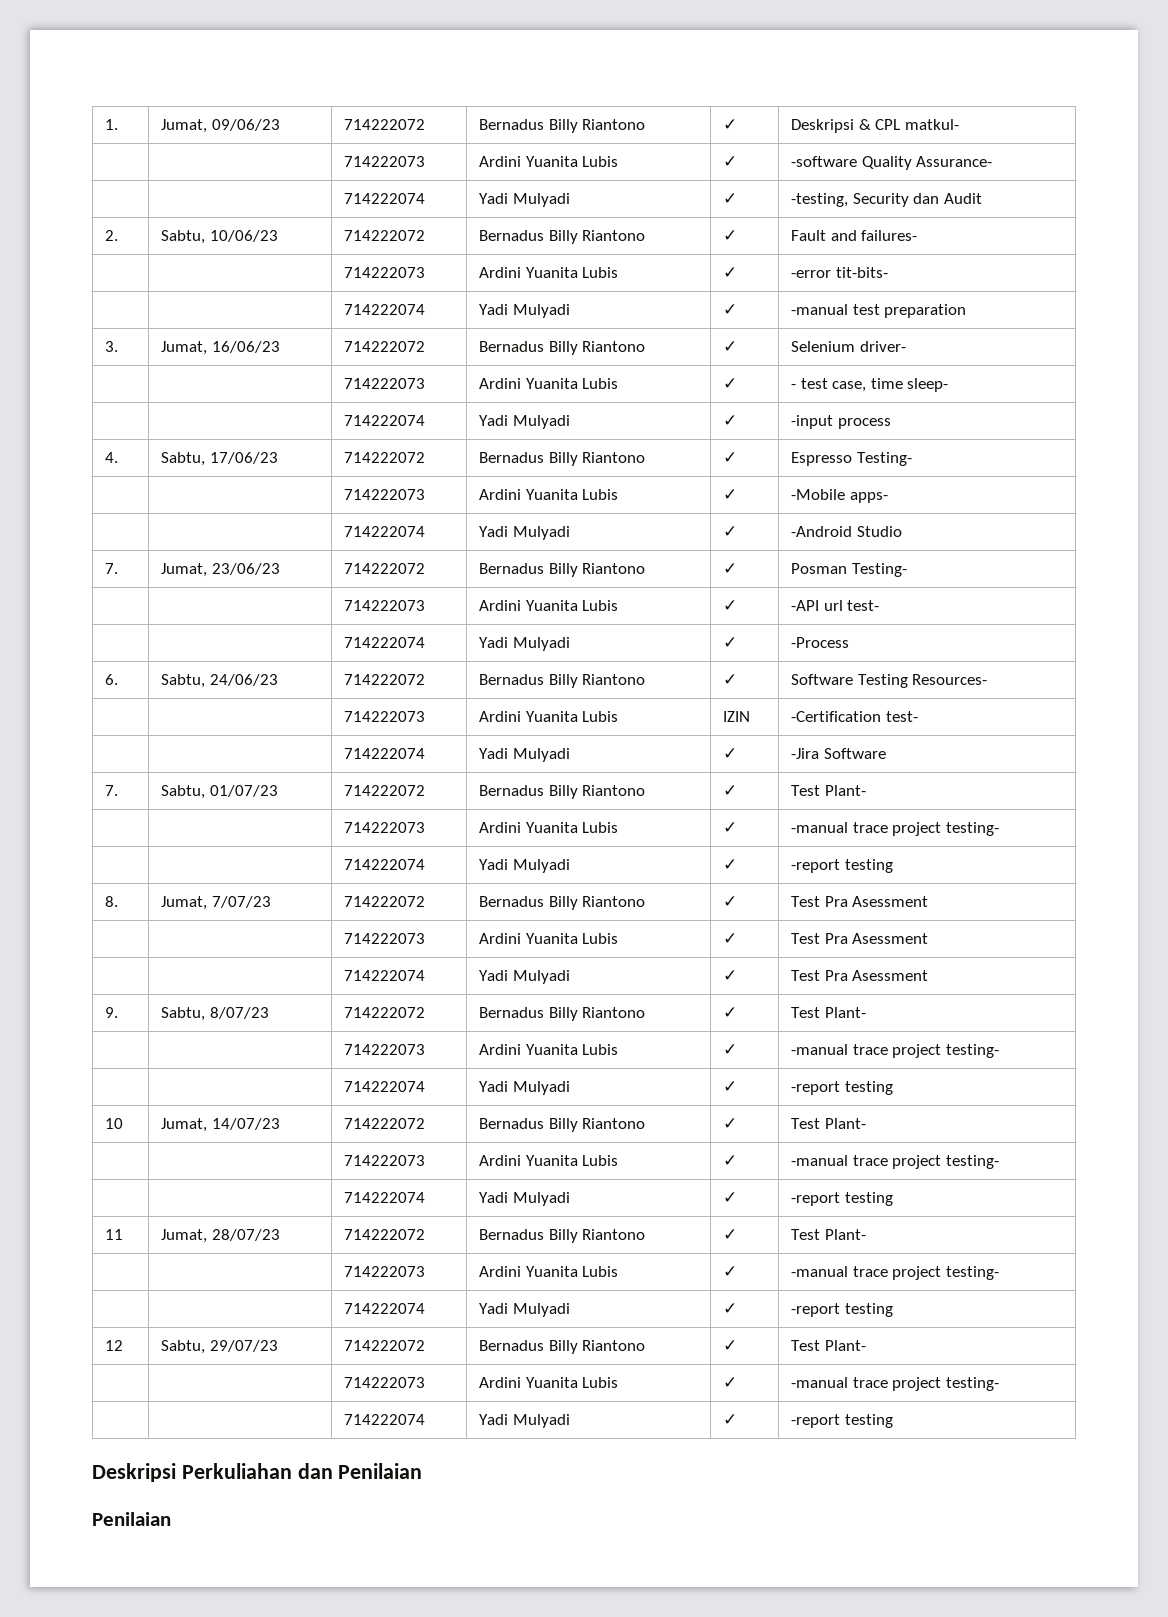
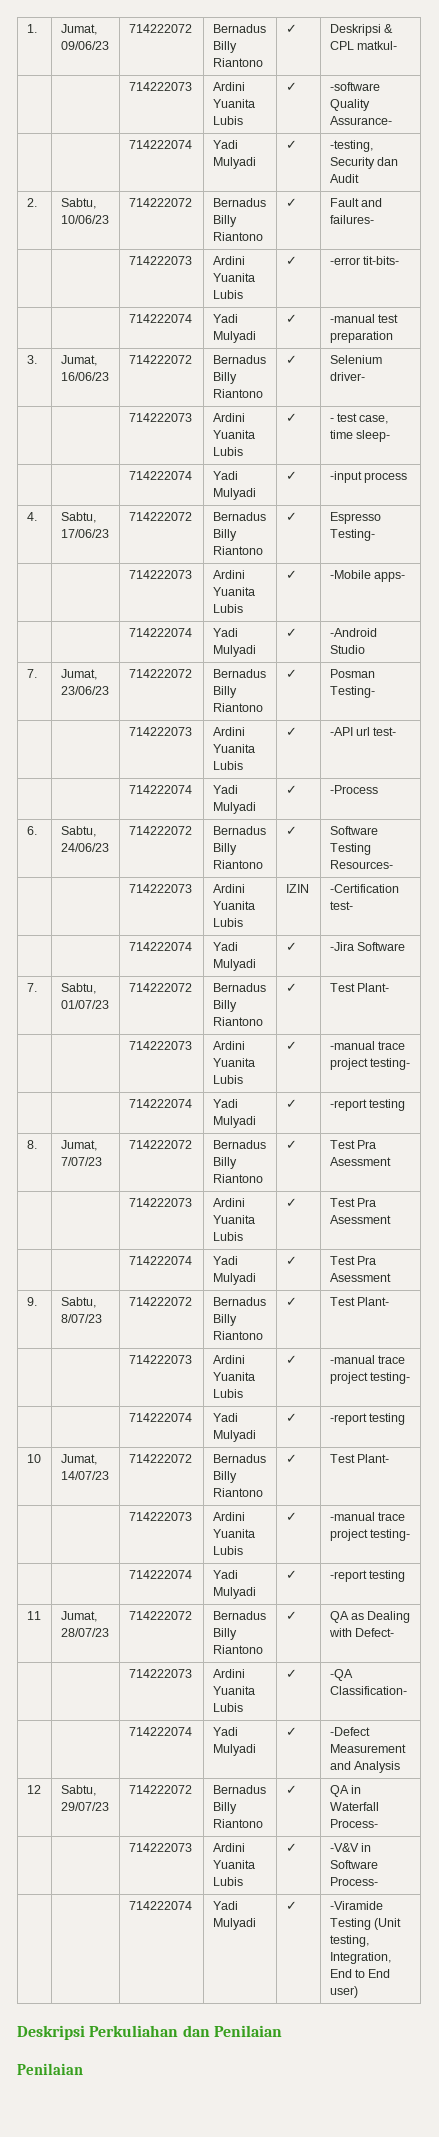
[791,1229,866,1240] [344,1266,426,1277] [479,1266,619,1277] [723,1266,738,1277] [791,1266,999,1280] [344,1303,426,1314] [479,1303,570,1317] [723,1303,738,1314] [791,1303,893,1317] Test Plant- // | | 714222073 | Ardini Yuanita Lubis | ✓ | -manual trace project testing- // | | 714222074 | Yadi Mulyadi | ✓ | -report testing -> [329,1611,411,1623] [328,1628,395,1637] [128,1669,192,1678] [212,1669,245,1678] [212,1686,255,1695] [212,1703,243,1712] [285,1669,297,1678] [329,1669,353,1681] [329,1686,407,1695] [128,1727,192,1736] [212,1727,238,1736] [212,1744,256,1756] [285,1727,297,1736] [329,1727,370,1736] [329,1744,406,1753] [329,1761,401,1773] QA as Dealing with Defect- // | | 714222073 | Ardini Yuanita Lubis | ✓ | -QA Classification- // | | 714222074 | Yadi Mulyadi | ✓ | -Defect Measurement and Analysis
[791,1340,866,1351] [344,1377,426,1388] [479,1377,619,1388] [723,1377,738,1388] [791,1377,999,1391] [344,1414,426,1425] [479,1414,570,1428] [723,1414,738,1425] [791,1414,893,1428] Test Plant- // | | 714222073 | Ardini Yuanita Lubis | ✓ | -manual trace project testing- // | | 714222074 | Yadi Mulyadi | ✓ | -report testing -> [329,1785,362,1797] [329,1802,379,1811] [329,1819,378,1828] [128,1843,192,1852] [212,1843,245,1852] [212,1860,255,1869] [212,1877,243,1886] [285,1843,297,1852] [329,1843,372,1852] [329,1860,378,1869] [329,1877,378,1886] [128,1901,192,1910] [212,1901,238,1910] [212,1918,256,1930] [285,1901,297,1910] [329,1901,383,1910] [329,1918,402,1930] [329,1935,369,1947] [329,1952,391,1964] [329,1969,391,1978] [329,1986,358,1998] QA in Waterfall Process- // | | 714222073 | Ardini Yuanita Lubis | ✓ | -V&V in Software Process- // | | 714222074 | Yadi Mulyadi | ✓ | -Viramide Testing (Unit testing, Integration, End to End user)

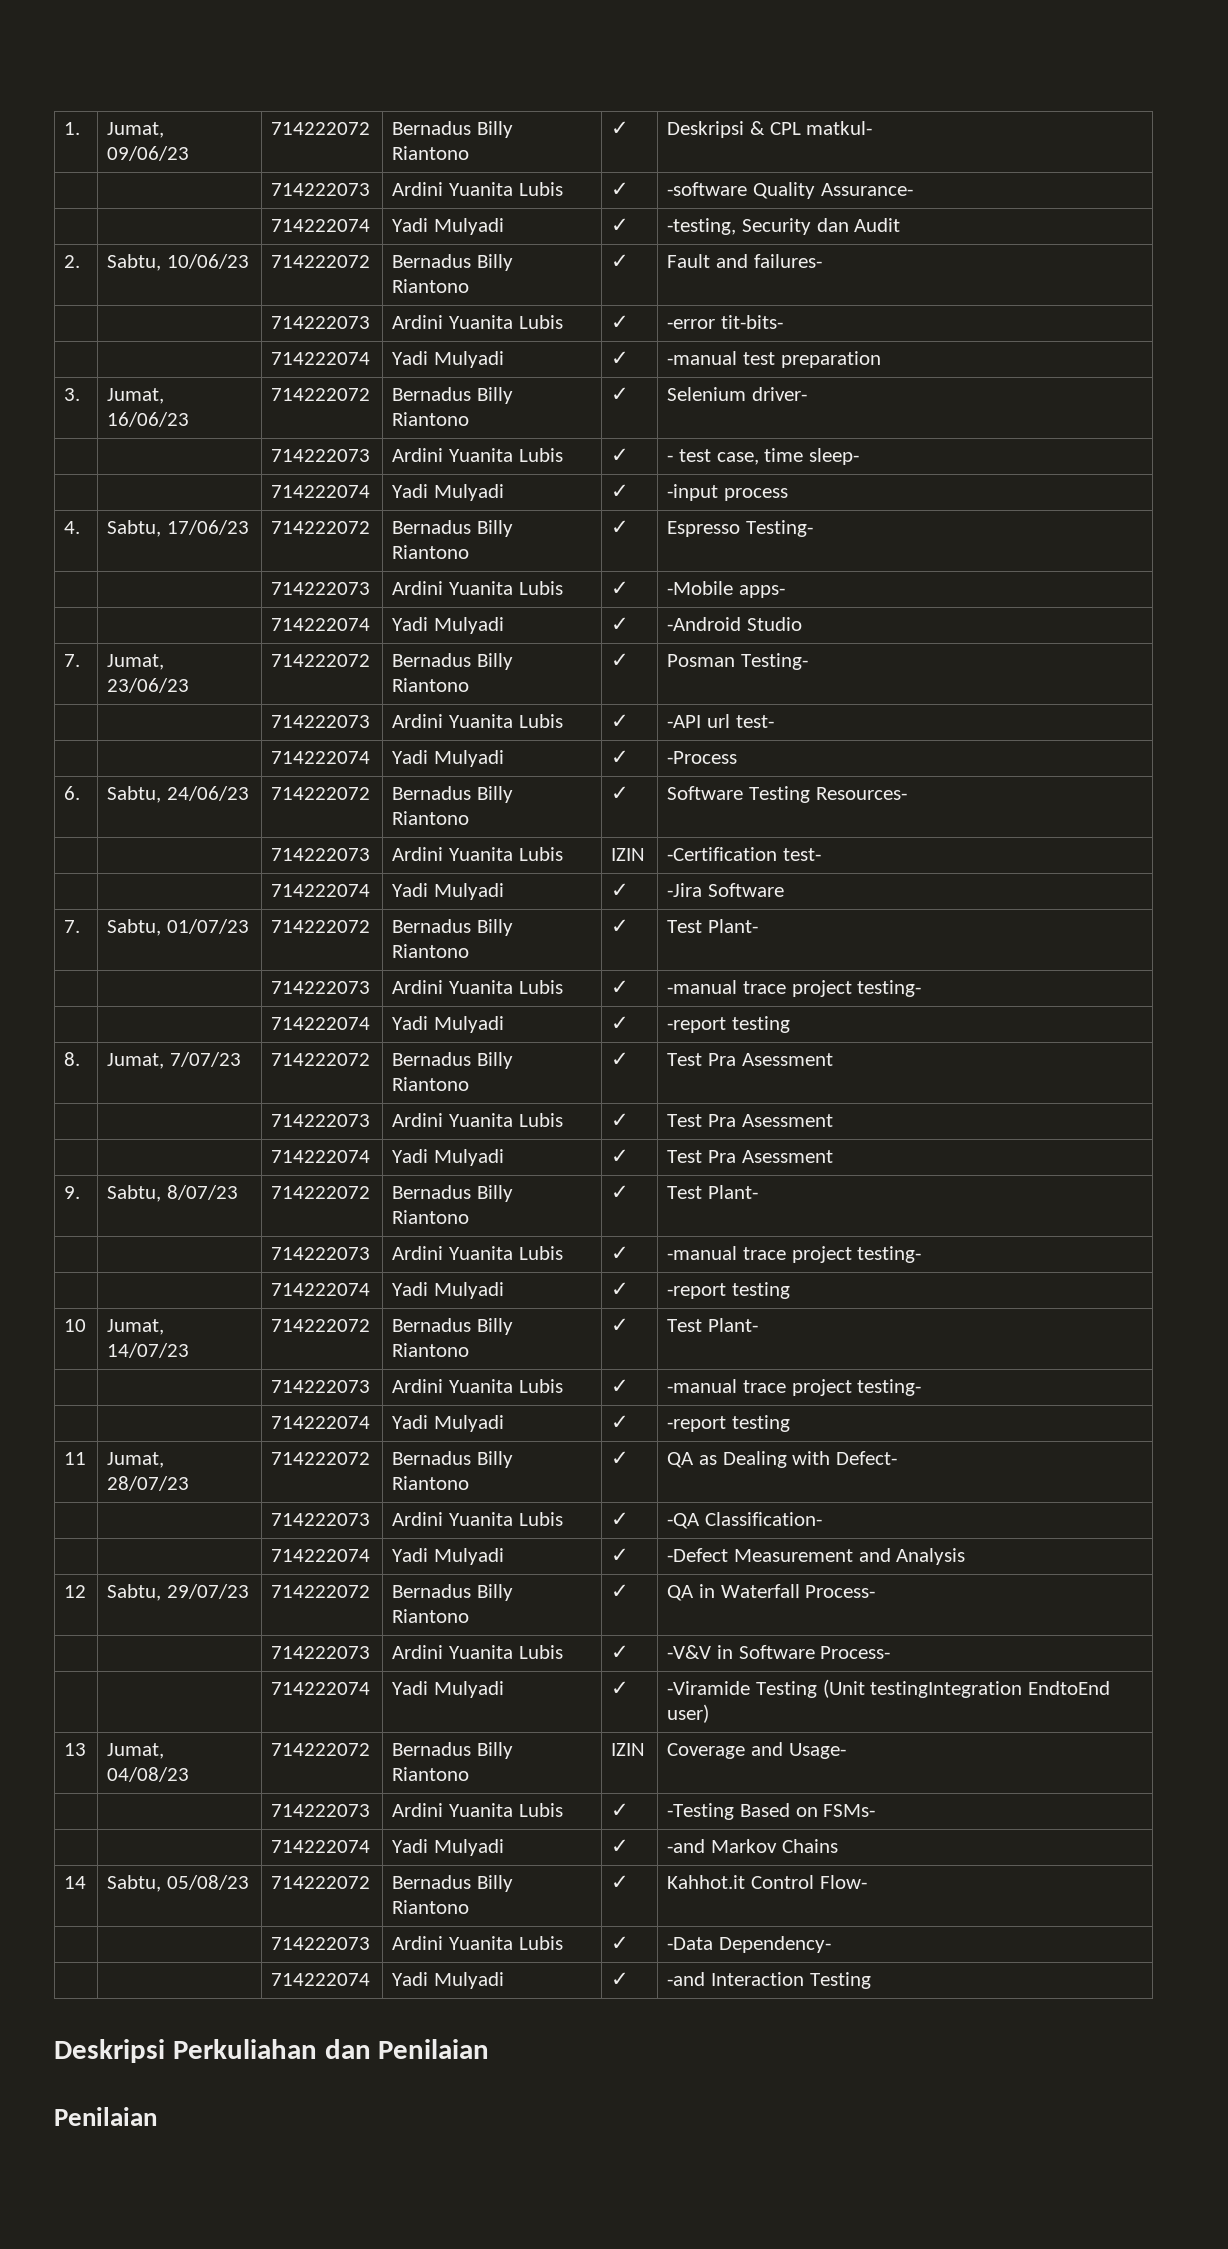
[329,1935,369,1947] [329,1952,391,1964] [329,1969,391,1978] [329,1986,358,1998] testing, Integration, End to End user) -> [870,1681,1110,1698] [667,1704,710,1723] [64,1743,87,1756] [107,1743,165,1759] [107,1767,190,1782] [271,1743,371,1756] [392,1742,513,1759] [392,1767,470,1781] [611,1743,646,1756] [667,1742,846,1759] [271,1804,371,1817] [392,1803,563,1817] [611,1803,630,1817] [667,1803,876,1820] [271,1840,371,1853] [392,1839,504,1856] [611,1839,630,1853] [667,1839,838,1853] [64,1876,87,1889] [107,1875,249,1892] [271,1876,371,1889] [392,1875,513,1892] [392,1900,470,1914] [611,1875,630,1889] [667,1875,867,1889] [271,1937,371,1950] [392,1936,563,1950] [611,1936,630,1950] [667,1936,831,1953] [271,1973,371,1986] [392,1972,504,1989] [611,1972,630,1986] [667,1972,871,1989] testingIntegration EndtoEnd user) // 13 | Jumat, 04/08/23 | 714222072 | Bernadus Billy Riantono | IZIN | Coverage and Usage- // | | 714222073 | Ardini Yuanita Lubis | ✓ | -Testing Based on FSMs- // | | 714222074 | Yadi Mulyadi | ✓ | -and Markov Chains // 14 | Sabtu, 05/08/23 | 714222072 | Bernadus Billy Riantono | ✓ | Kahhot.it Control Flow- // | | 714222073 | Ardini Yuanita Lubis | ✓ | -Data Dependency- // | | 714222074 | Yadi Mulyadi | ✓ | -and Interaction Testing

